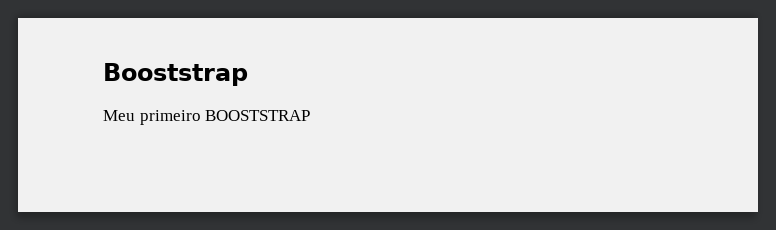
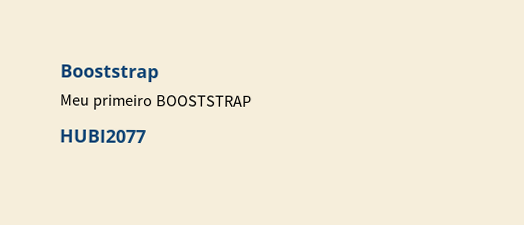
(311, 115) none -> [59,129,146,144] // HUBI2077

